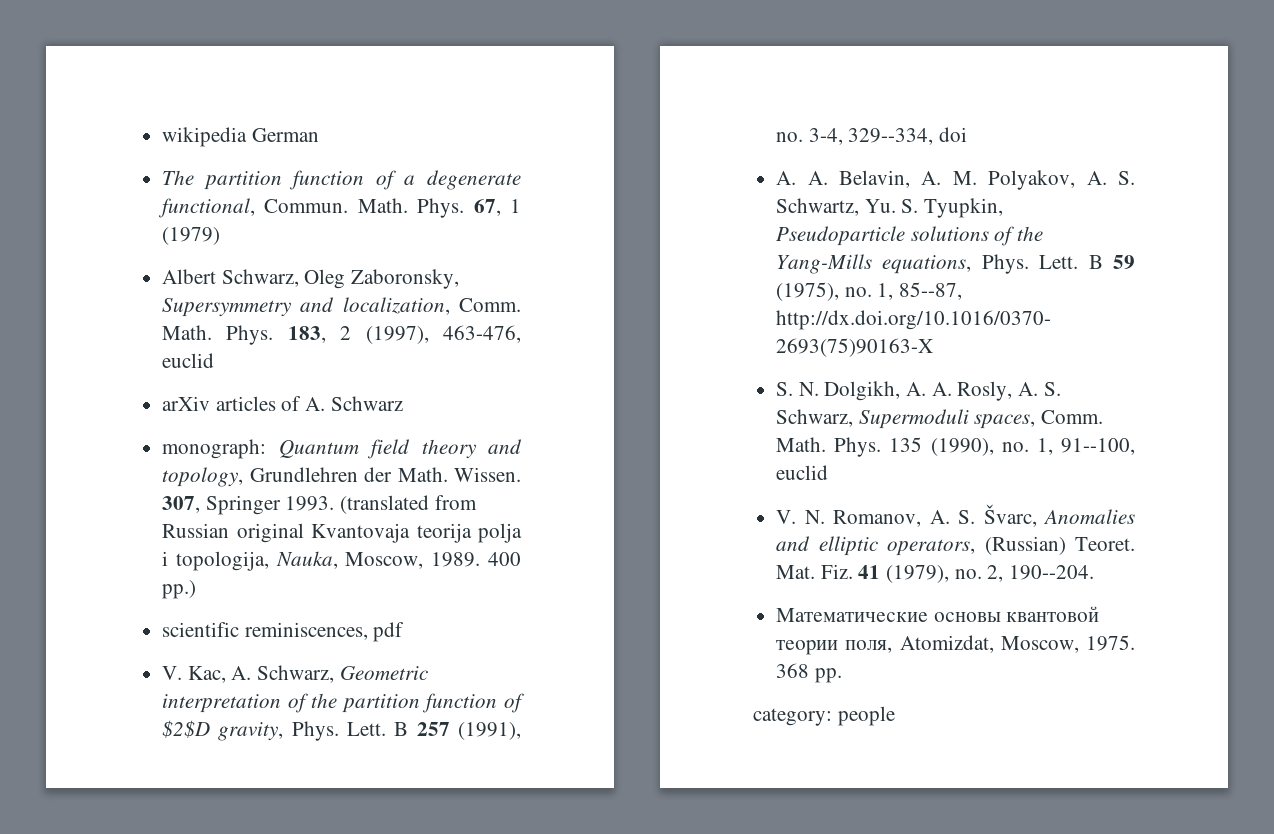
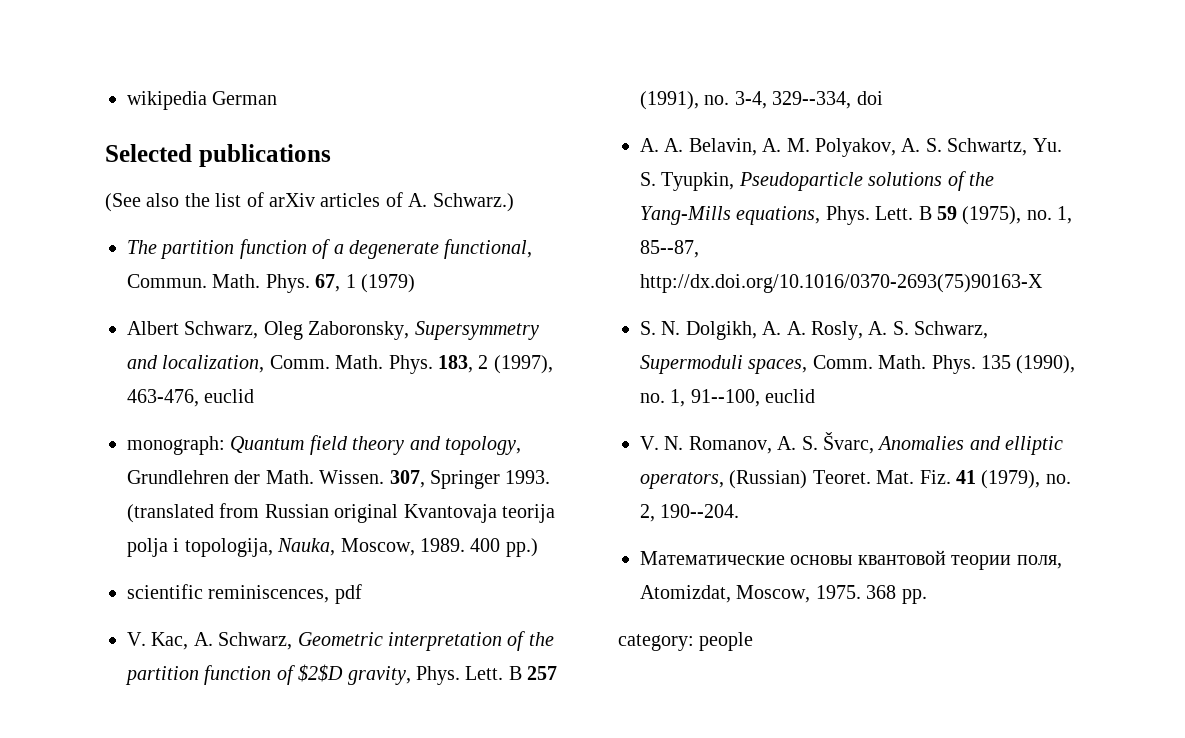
(319, 135) none -> [105,144,331,167] [105,192,514,212] // Selected publications // (See also the list of arXiv articles of A. Schwarz.)
[162,396,403,411] // arXiv articles of A. Schwarz -> (255, 396) none

